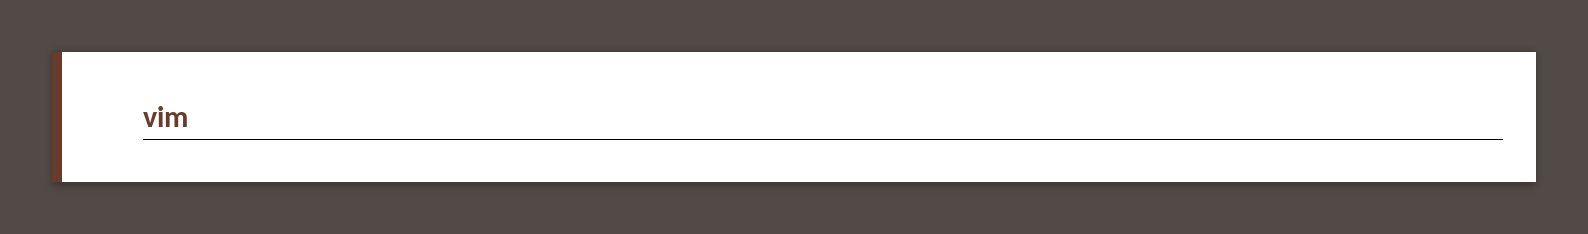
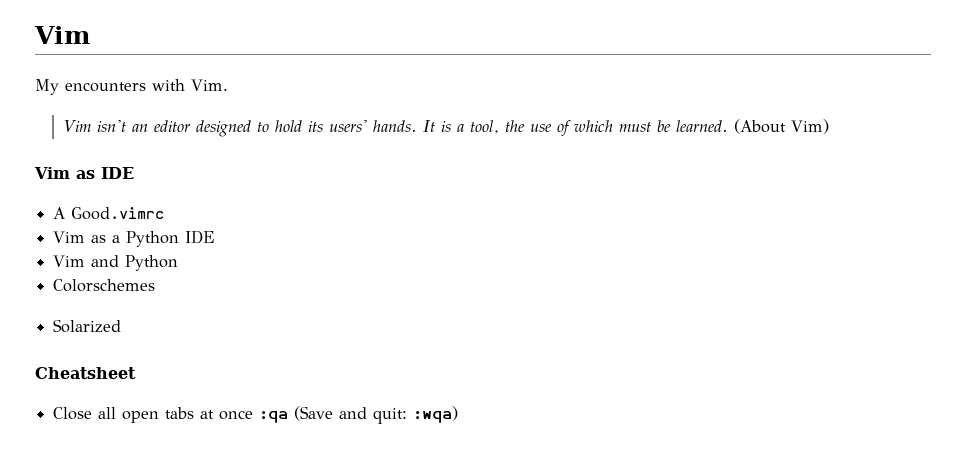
[143,106,188,127] vim -> [34,26,90,44] [35,79,228,95] [63,119,830,137] [34,167,134,179] [53,207,165,220] [53,230,216,247] [53,255,179,271] [53,279,156,292] [53,319,122,333] [35,367,136,379] [53,406,459,424] Vim // My encounters with Vim. // Vim isn't an editor designed to hold its users' hands. It is a tool, the use of which must be learned. (About Vim) // Vim as IDE // A Good.vimrc // Vim as a Python IDE // Vim and Python // Colorschemes // Solarized // Cheatsheet // Close all open tabs at once :qa (Save and quit: :wqa)

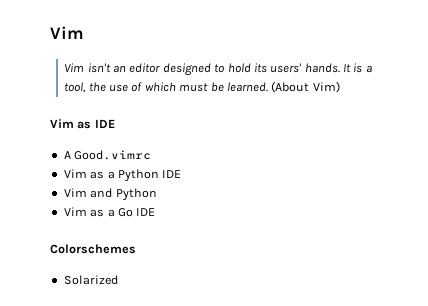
[34,26,90,44] [35,79,228,95] Vim // My encounters with Vim. -> [50,26,84,39] Vim
[53,279,156,292] [53,319,122,333] [35,367,136,379] [53,406,459,424] Colorschemes // Solarized // Cheatsheet // Close all open tabs at once :qa (Save and quit: :wqa) -> [63,207,156,217] [50,244,136,254] [63,275,118,285] Vim as a Go IDE // Colorschemes // Solarized

